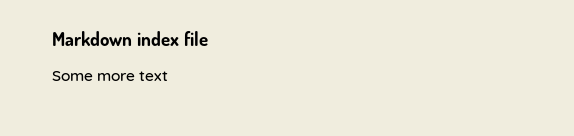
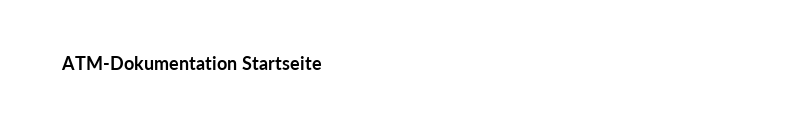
[52,31,209,46] [52,71,169,81] Markdown index file // Some more text -> [61,56,322,70] ATM-Dokumentation Startseite

